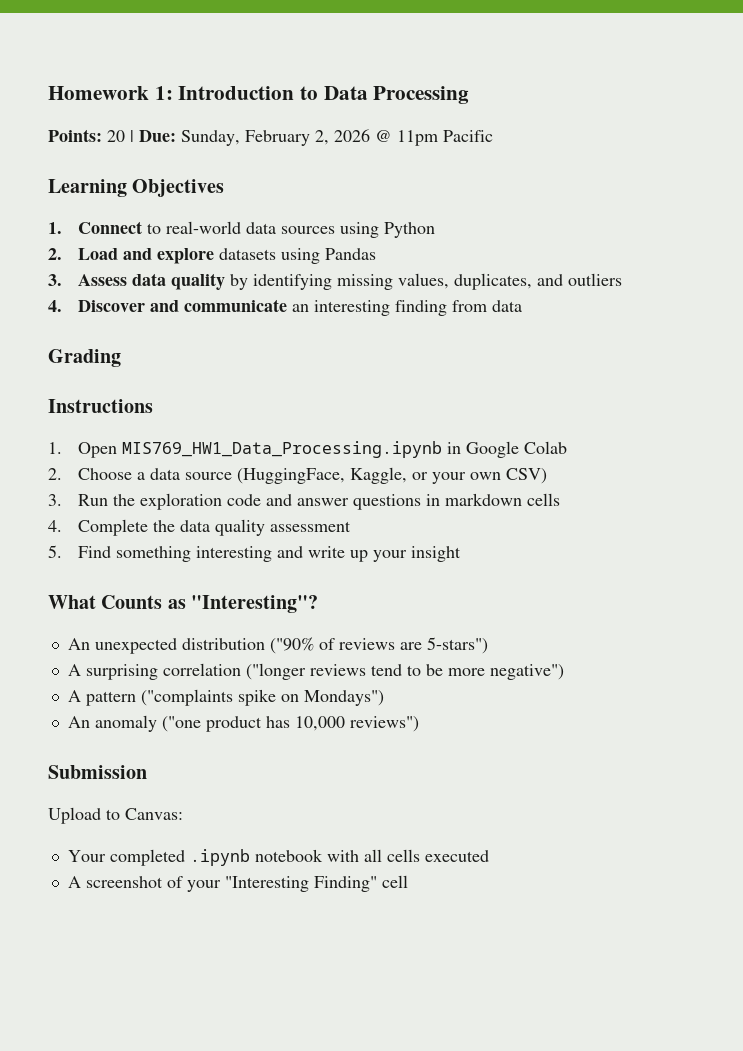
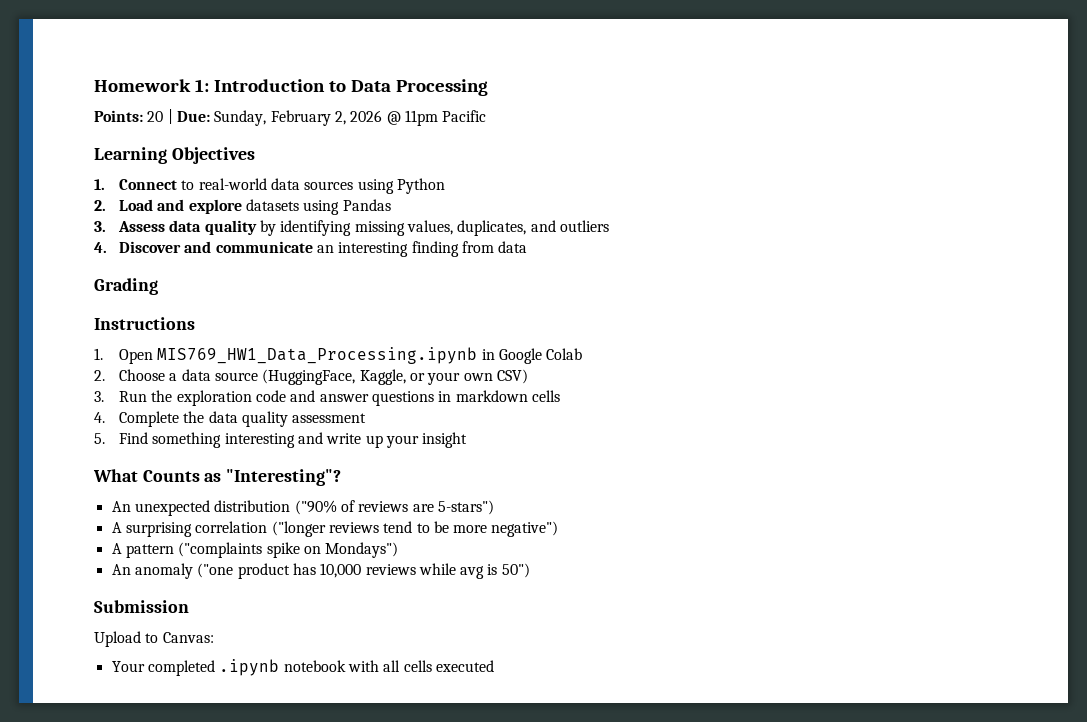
[349,716,419,732] reviews") -> [365,563,530,579] reviews while avg is 50")
[67,875,408,892] // A screenshot of your "Interesting Finding" cell -> (494, 666) none

